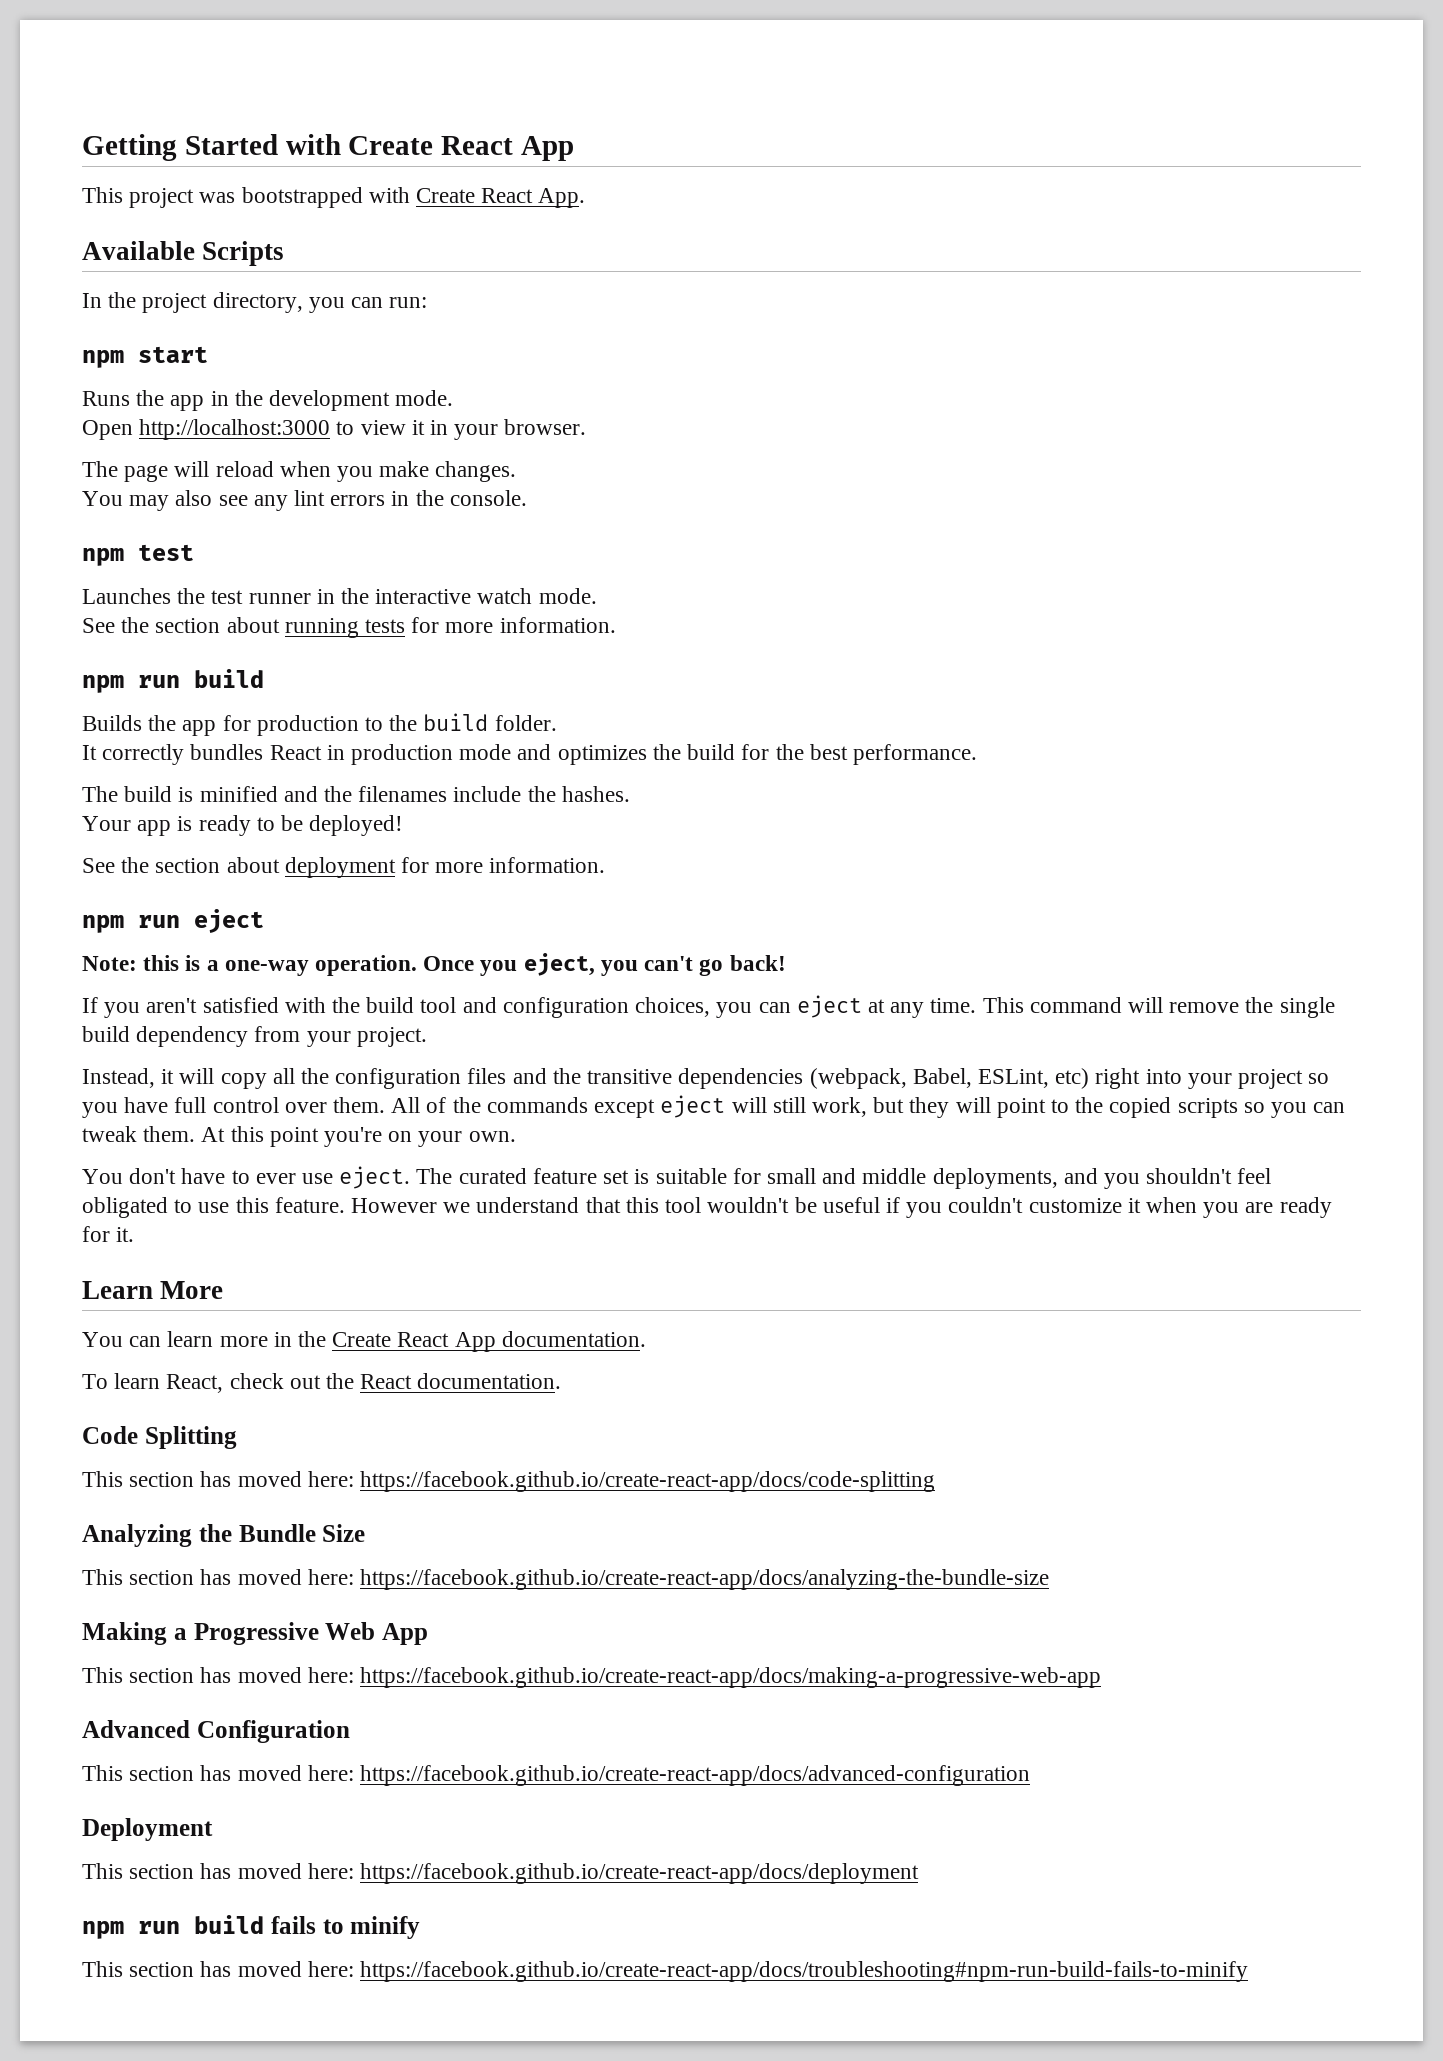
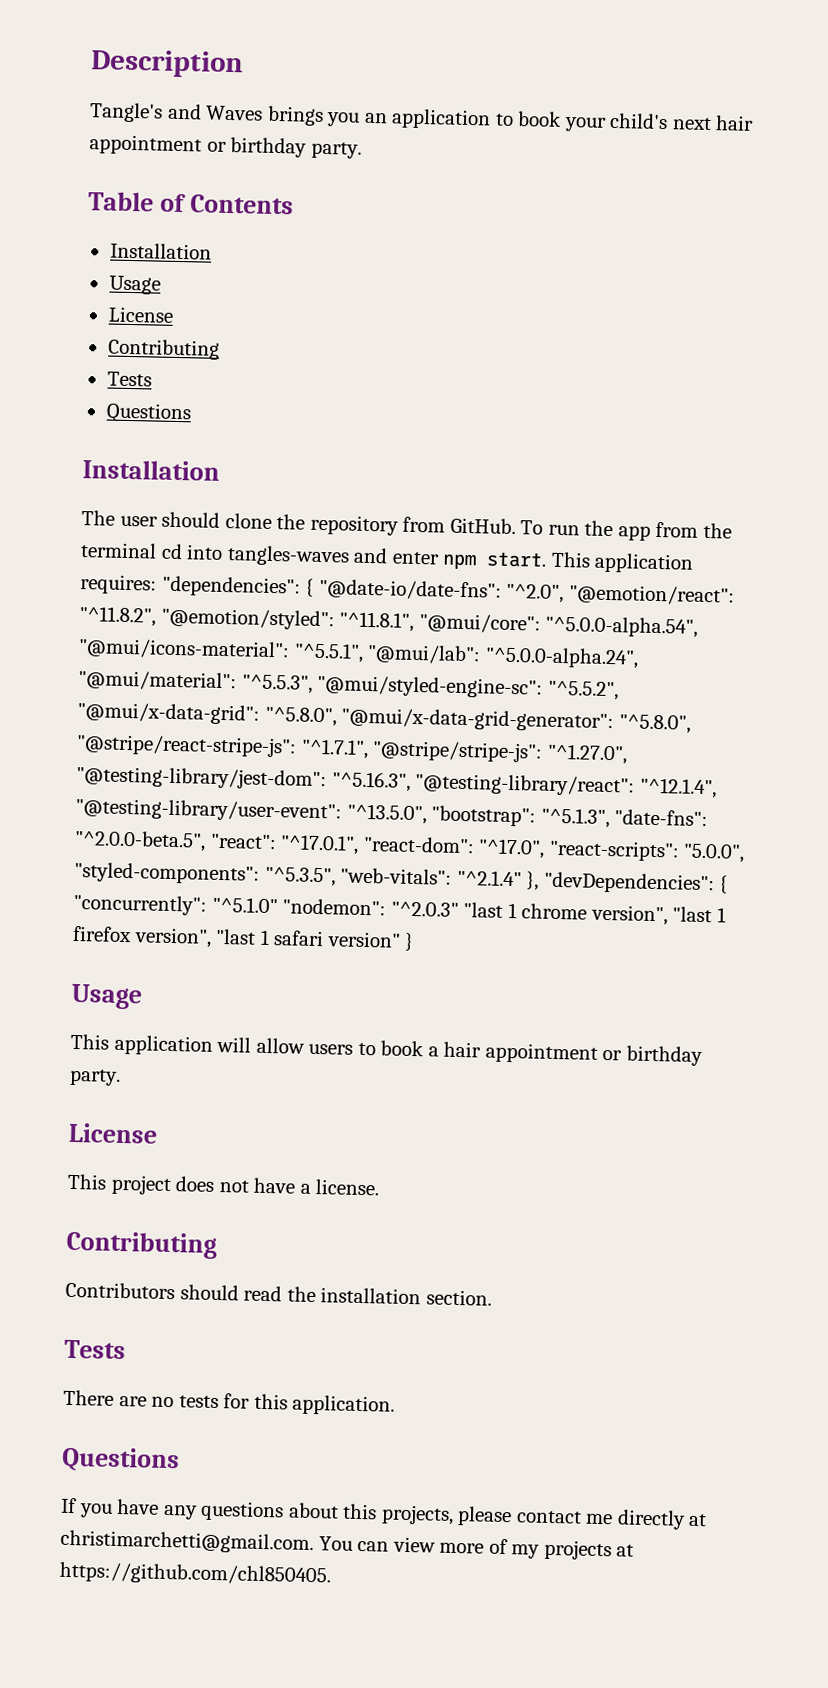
[82,134,575,161] [82,187,586,208] [82,241,285,266] [82,292,428,313] [82,346,208,368] [82,390,454,411] [82,419,587,440] [82,461,517,482] [82,490,527,511] [82,544,194,566] [82,588,597,604] [82,617,616,638] [82,669,264,693] [82,713,557,736] [82,744,977,765] [82,786,630,802] [82,815,404,836] [82,857,606,878] [82,909,264,933] [82,953,786,976] [82,995,1335,1018] [82,1026,427,1047] [82,1068,1330,1089] [82,1095,1346,1118] [82,1126,516,1147] [82,1166,1272,1189] [82,1197,1332,1218] [82,1226,135,1242] [82,1281,224,1299] [82,1331,646,1352] [82,1373,562,1393] [82,1426,237,1449] [82,1471,936,1492] [82,1524,366,1547] [82,1569,1050,1590] [82,1622,428,1645] [82,1667,1102,1688] [82,1720,350,1743] [82,1765,1031,1786] [82,1818,213,1841] [82,1863,920,1884] [82,1915,421,1939] [82,1961,1249,1982] Getting Started with Create React App // This project was bootstrapped with Create React App. // Available Scripts // In the project directory, you can run: // npm start // Runs the app in the development mode. // Open http://localhost:3000 to view it in your browser. // The page will reload when you make changes. // You may also see any lint errors in the console. // npm test // Launches the test runner in the interactive watch mode. // See the section about running tests for more information. // npm run build // Builds the app for production to the build folder. // It correctly bundles React in production mode and optimizes the build for the best performance. // The build is minified and the filenames include the hashes. // Your app is ready to be deployed! // See the section about deployment for more information. // npm run eject // Note: this is a one-way operation. Once you eject, you can't go back! // If you aren't satisfied with the build tool and configuration choices, you can eject at any time. This command will remove the single build dependency from your project. // Instead, it will copy all the configuration files and the transitive dependencies (webpack, Babel, ESLint, etc) right into your project so you have full control over them. All of the commands except eject will still work, but they will point to the copied scripts so you can tweak them. At this point you're on your own. // You don't have to ever use eject. The curated feature set is suitable for small and middle deployments, and you shouldn't feel obligated to use this feature. However we understand that this tool wouldn't be useful if you couldn't customize it when you are ready for it. // Learn More // You can learn more in the Create React App documentation. // To learn React, check out the React documentation. // Code Splitting // This section has moved here: https://facebook.github.io/create-react-app/docs/code-splitting // Analyzing the Bundle Size // This section has moved here: https://facebook.github.io/create-react-app/docs/analyzing-the-bundle-size // Making a Progressive Web App // This section has moved here: https://facebook.github.io/create-react-app/docs/making-a-progressive-web-app // Advanced Configuration // This section has moved here: https://facebook.github.io/create-react-app/docs/advanced-configuration // Deployment // This section has moved here: https://facebook.github.io/create-react-app/docs/deployment // npm run build fails to minify // This section has moved here: https://facebook.github.io/create-react-app/docs/troubleshooting#npm-run-build-fails-to-minify -> [90,49,244,79] [89,102,755,132] [89,134,362,159] [88,191,294,215] [109,242,212,260] [108,275,161,295] [107,306,174,323] [107,338,220,360] [106,371,152,387] [105,402,192,424] [82,459,220,481] [81,510,732,541] [80,542,695,574] [80,574,735,606] [79,606,699,638] [78,638,639,669] [78,669,619,701] [77,701,691,734] [76,733,628,765] [76,765,717,799] [75,797,709,829] [74,829,746,863] [74,861,729,895] [73,893,726,926] [72,925,415,952] [71,983,143,1010] [70,1033,703,1067] [69,1068,121,1086] [68,1122,158,1144] [67,1173,381,1196] [66,1230,217,1259] [65,1281,492,1306] [64,1339,126,1360] [63,1389,396,1416] [61,1446,180,1474] [61,1497,708,1530] [60,1529,635,1561] [59,1561,331,1587] Description // Tangle's and Waves brings you an application to book your child's next hair appointment or birthday party. // Table of Contents // Installation // Usage // License // Contributing // Tests // Questions // Installation // The user should clone the repository from GitHub. To run the app from the terminal cd into tangles-waves and enter npm start. This application requires: "dependencies": { "@date-io/date-fns": "^2.0", "@emotion/react": "^11.8.2", "@emotion/styled": "^11.8.1", "@mui/core": "^5.0.0-alpha.54", "@mui/icons-material": "^5.5.1", "@mui/lab": "^5.0.0-alpha.24", "@mui/material": "^5.5.3", "@mui/styled-engine-sc": "^5.5.2", "@mui/x-data-grid": "^5.8.0", "@mui/x-data-grid-generator": "^5.8.0", "@stripe/react-stripe-js": "^1.7.1", "@stripe/stripe-js": "^1.27.0", "@testing-library/jest-dom": "^5.16.3", "@testing-library/react": "^12.1.4", "@testing-library/user-event": "^13.5.0", "bootstrap": "^5.1.3", "date-fns": "^2.0.0-beta.5", "react": "^17.0.1", "react-dom": "^17.0", "react-scripts": "5.0.0", "styled-components": "^5.3.5", "web-vitals": "^2.1.4" }, "devDependencies": { "concurrently": "^5.1.0" "nodemon": "^2.0.3" "last 1 chrome version", "last 1 firefox version", "last 1 safari version" } // Usage // This application will allow users to book a hair appointment or birthday party. // License // This project does not have a license. // Contributing // Contributors should read the installation section. // Tests // There are no tests for this application. // Questions // If you have any questions about this projects, please contact me directly at christimarchetti@gmail.com. You can view more of my projects at https://github.com/chl850405.

